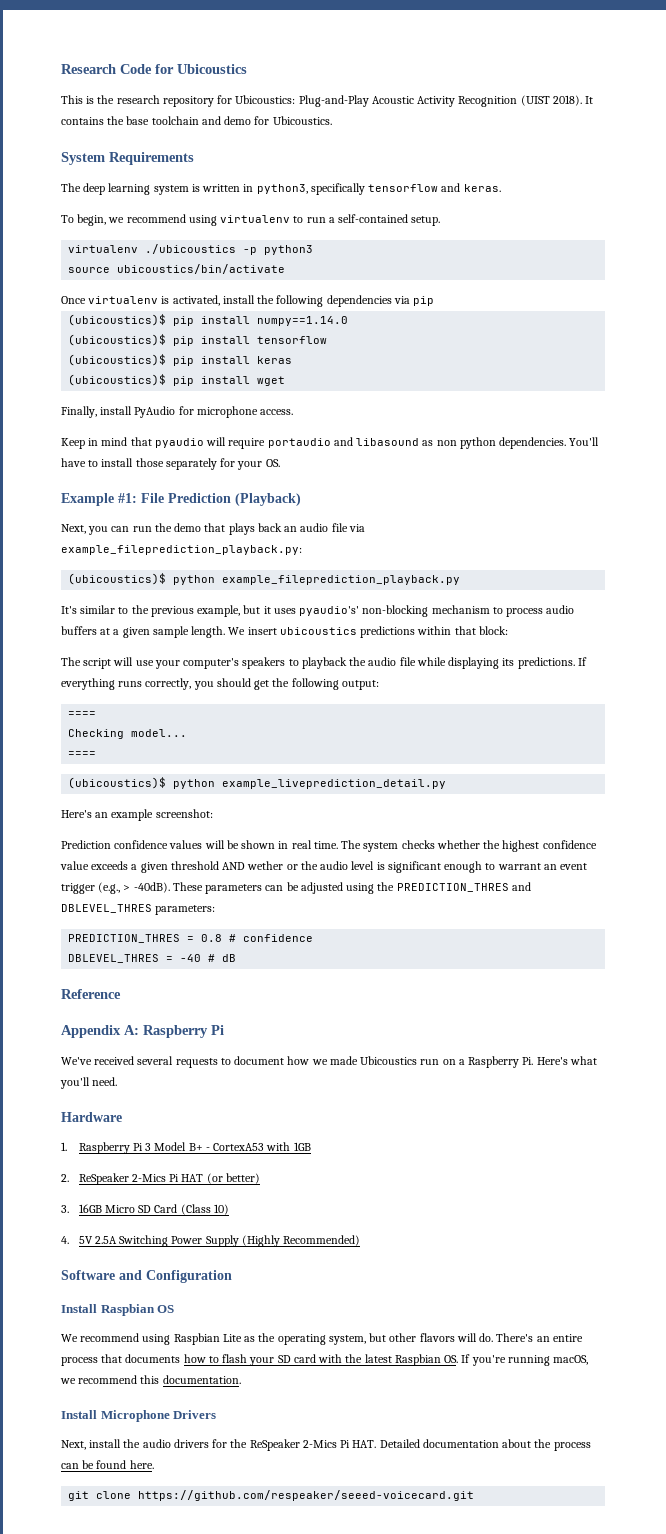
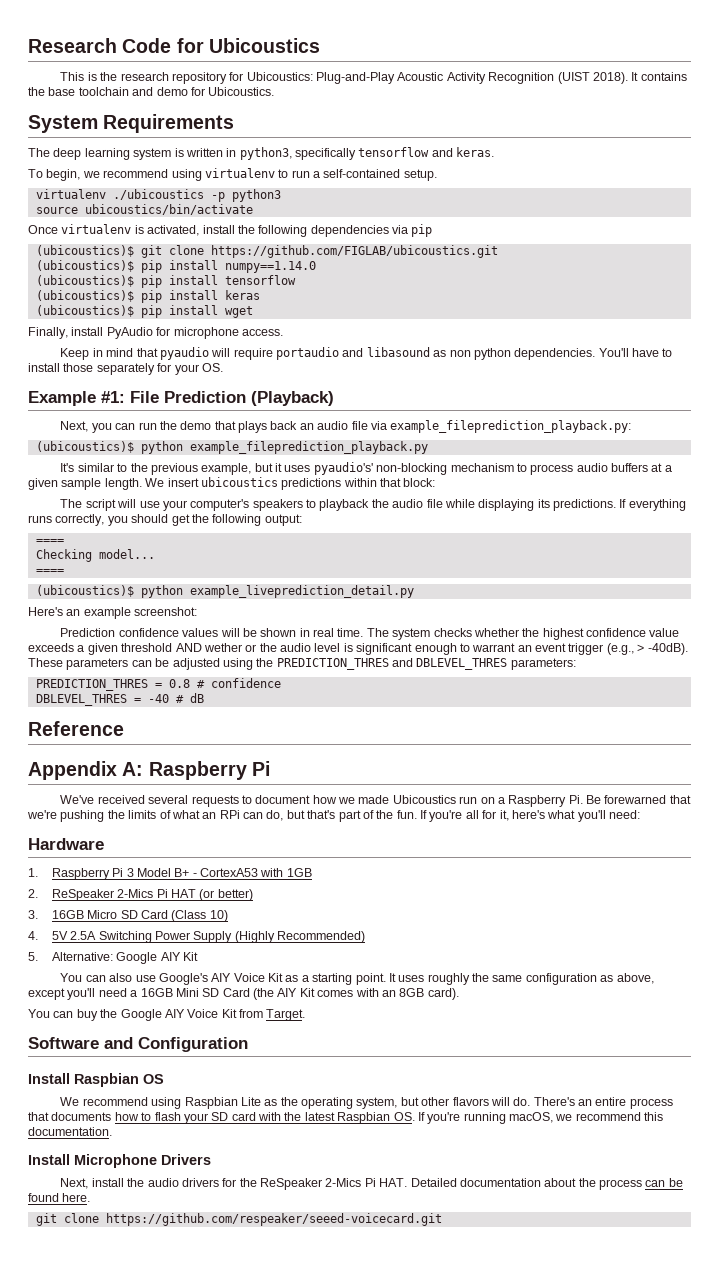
(435, 301) none -> [35,245,498,258] // (ubicoustics)$ git clone https://github.com/FIGLAB/ubicoustics.git
[536,1057,568,1065] Here's -> [586,795,691,804] [27,810,545,822] Be forewarned that we're pushing the limits of what an RPi can do, but that's part of the fun. If you're all for it, here's
[92,1077,118,1086] need. -> [609,810,640,819] need:
(361, 1240) none -> [28,952,198,964] [60,973,654,985] [28,988,459,1000] [28,1009,306,1021] // 5. Alternative: Google AIY Kit // You can also use Google's AIY Voice Kit as a starting point. It uses roughly the same configuration as above, except you'll need a 16GB Mini SD Card (the AIY Kit comes with an 8GB card). // You can buy the Google AIY Voice Kit from Target.

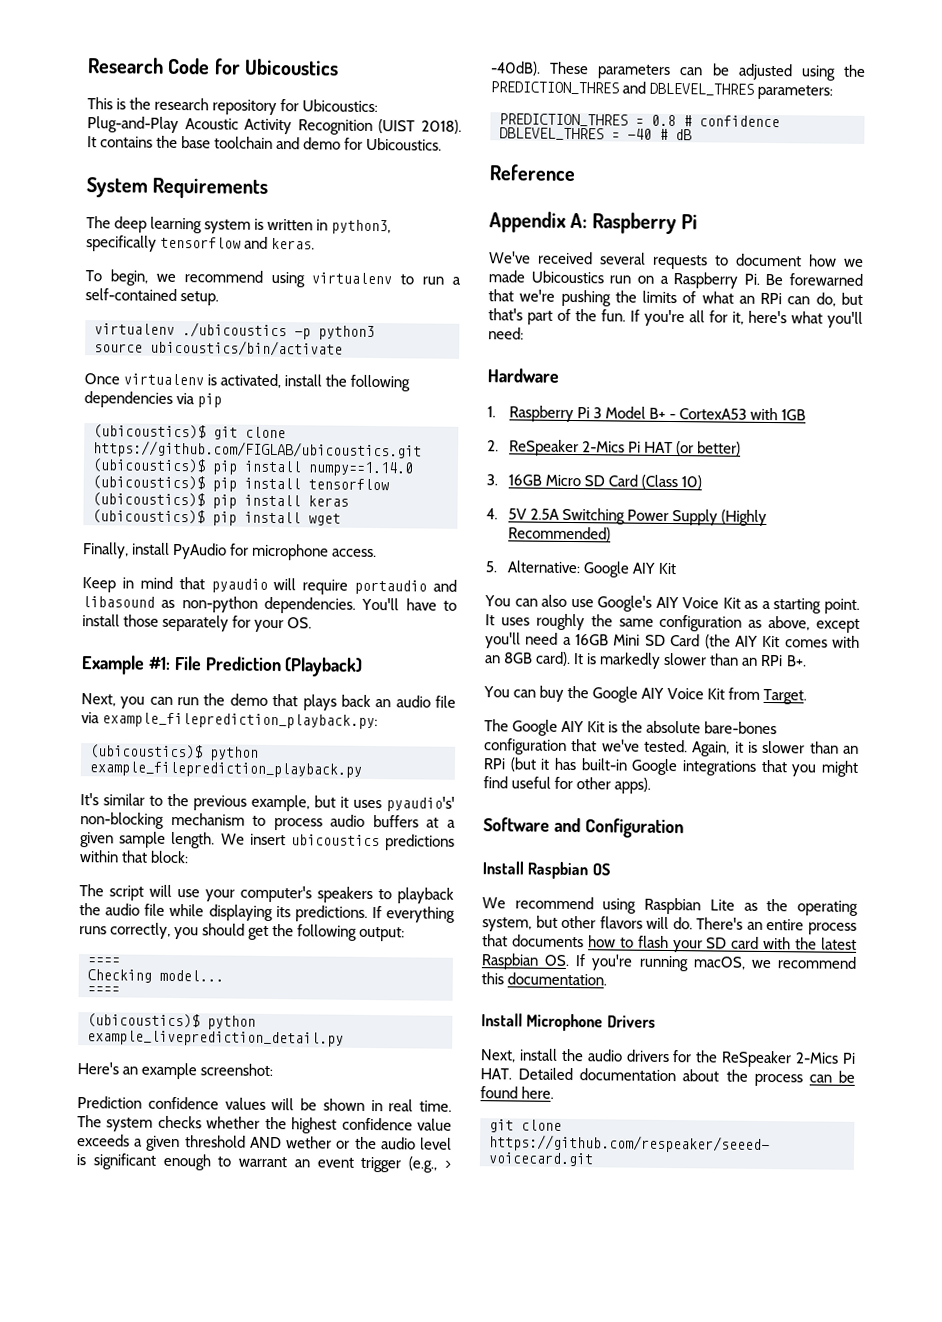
[449,348,511,360] non python -> [181,596,258,613] non-python
(459, 994) none -> [573,652,807,669] It is markedly slower than an RPi B+.
(306, 1015) none -> [484,719,778,736] [484,738,859,757] [483,757,859,777] [483,776,652,794] // The Google AIY Kit is the absolute bare-bones configuration that we've tested. Again, it is slower than an RPi (but it has built-in Google integrations that you might find useful for other apps).

